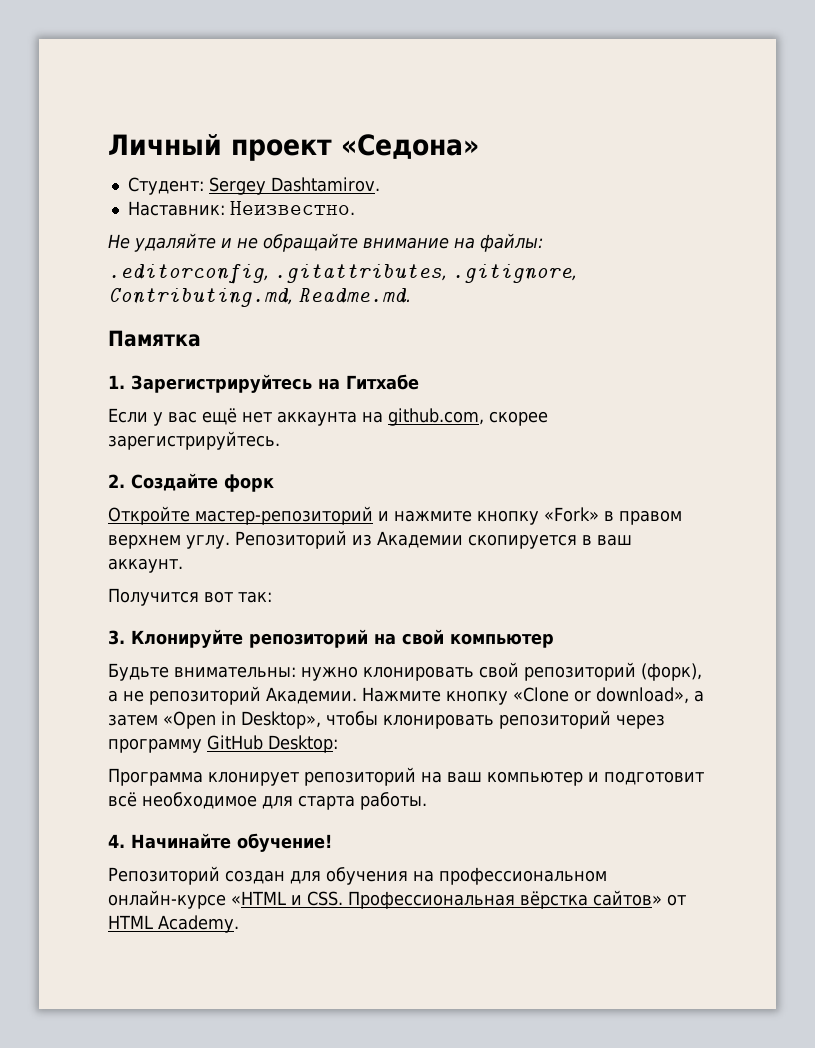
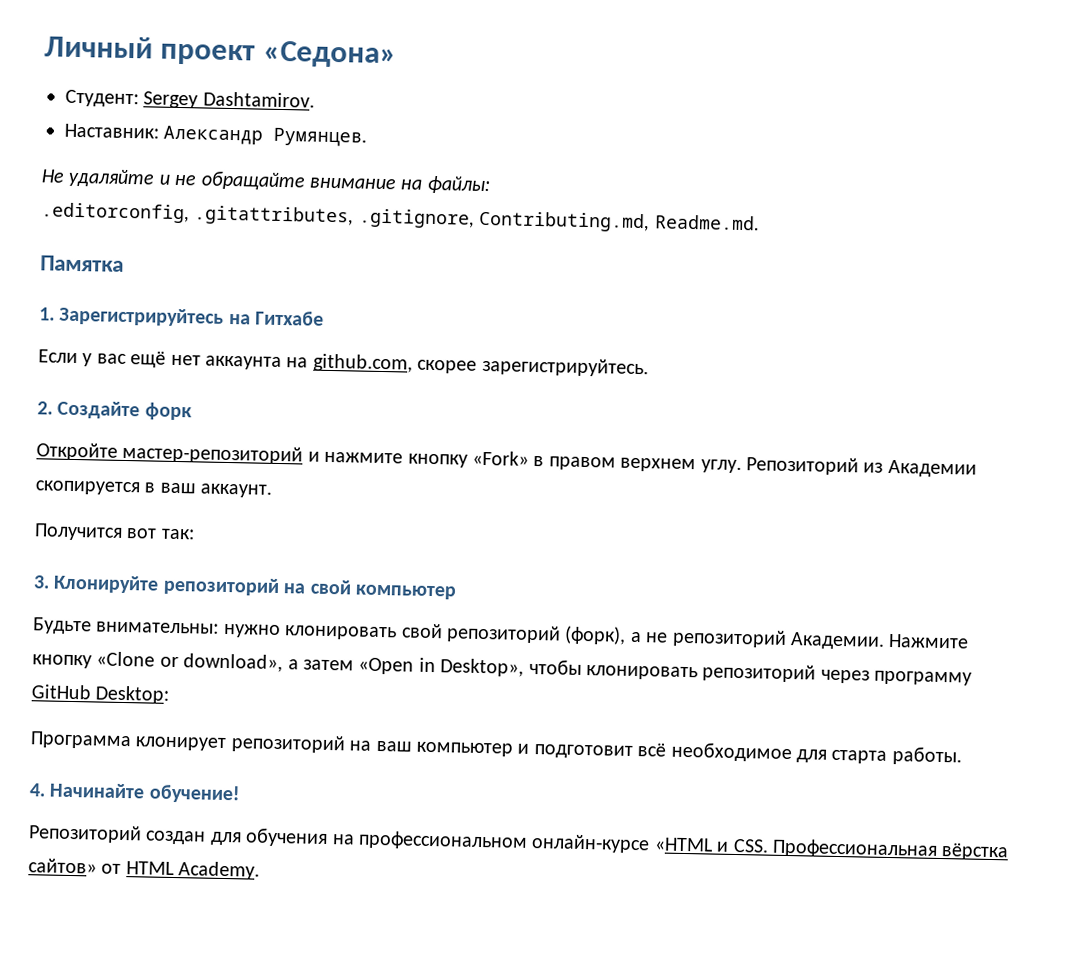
[229,201,355,215] Неизвестно. -> [163,125,368,147] Александр Румянцев.

